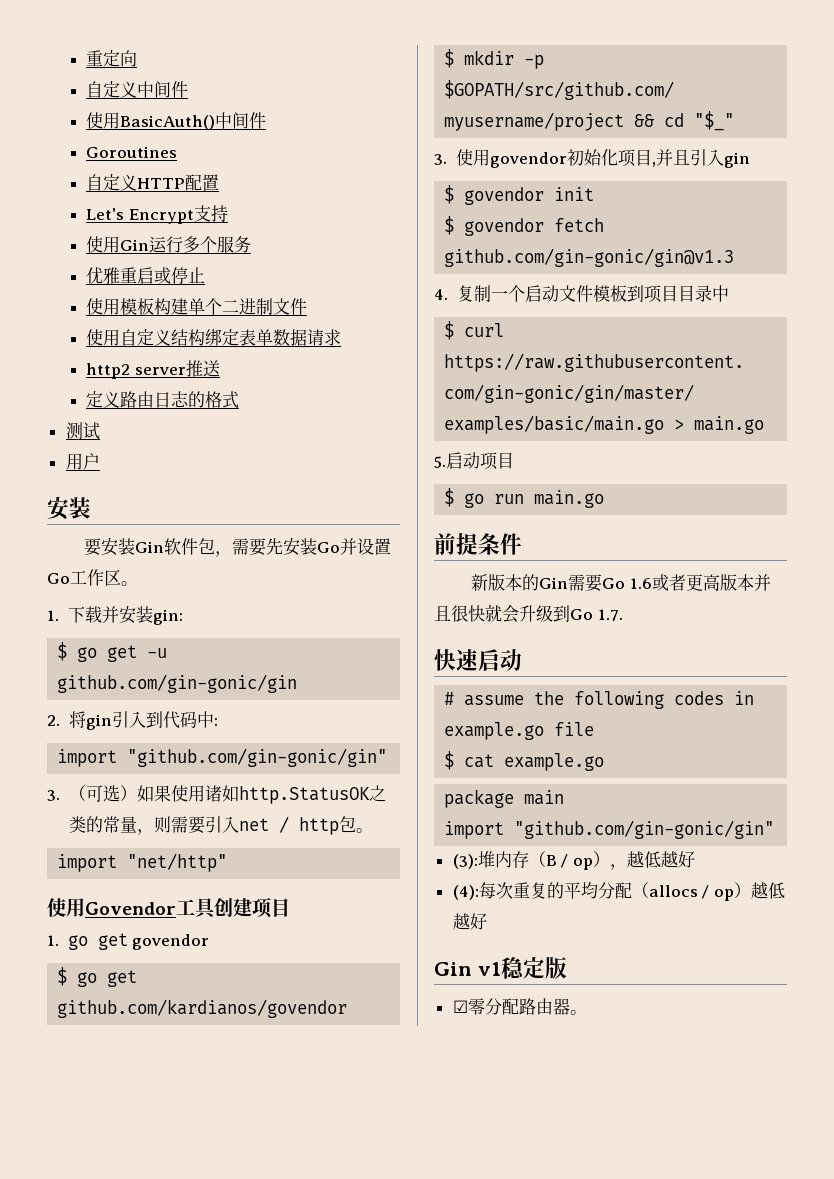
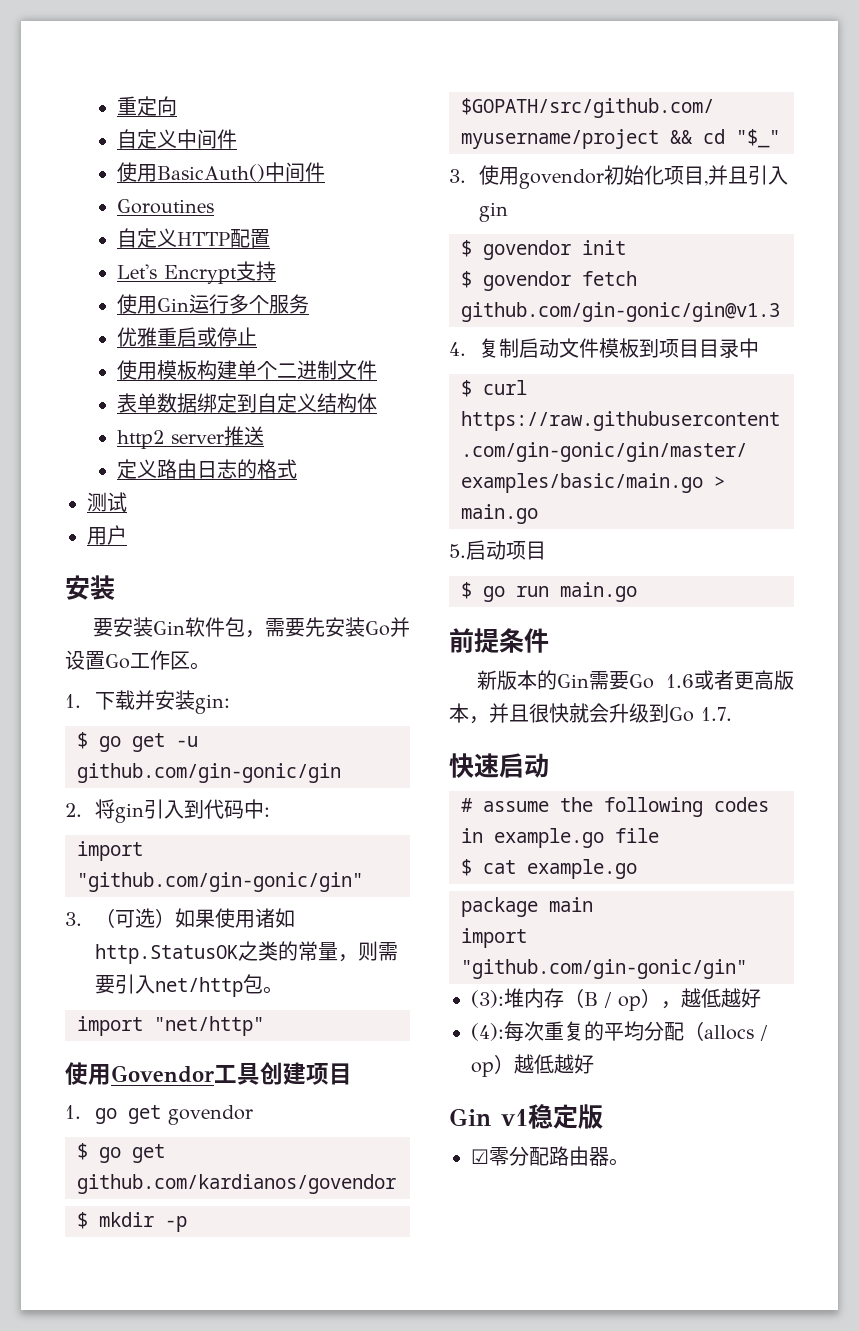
[86,328,342,346] 使用自定义结构绑定表单数据请求 -> [116,393,377,413] 表单数据绑定到自定义结构体
[238,816,339,835] net / http -> [154,977,243,997] net/http
[490,285,525,302] 一个 -> (519, 348) none
(754, 582) none -> [469,716,489,724] ，

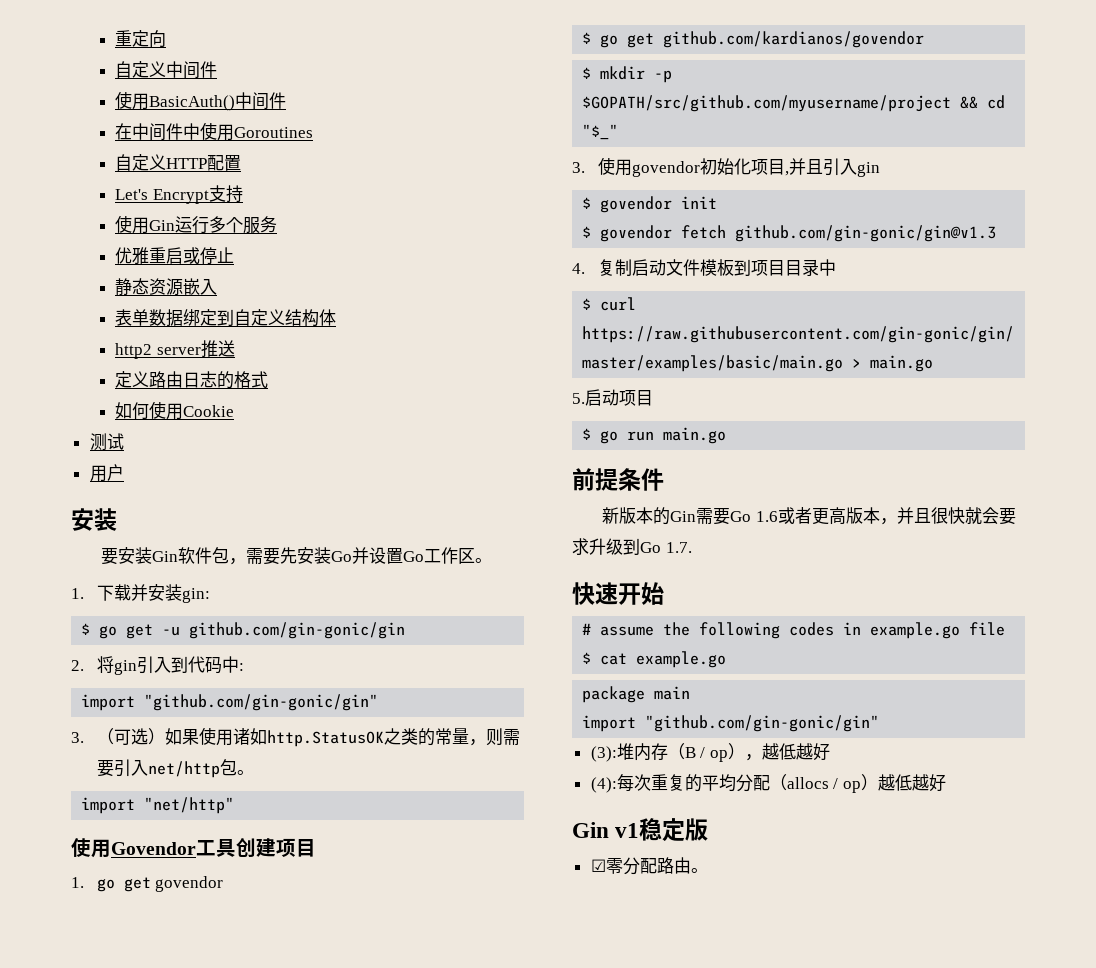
(325, 172) none -> [115,122,235,141] 在中间件中使用
[116,360,377,380] 使用模板构建单个二进制文件 -> [115,278,218,296] 静态资源嵌入
(297, 469) none -> [115,401,235,420] // 如何使用Cookie
(609, 713) none -> [998,508,1016,525] [572,538,589,555] 要求
[499,753,549,778] 启动 -> [618,582,664,605] 开始
[589,1147,609,1166] 器 -> (691, 865) none

